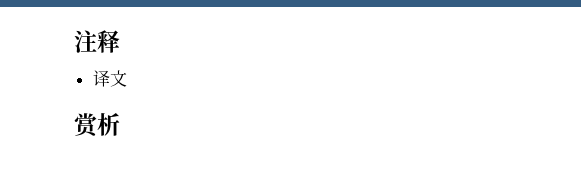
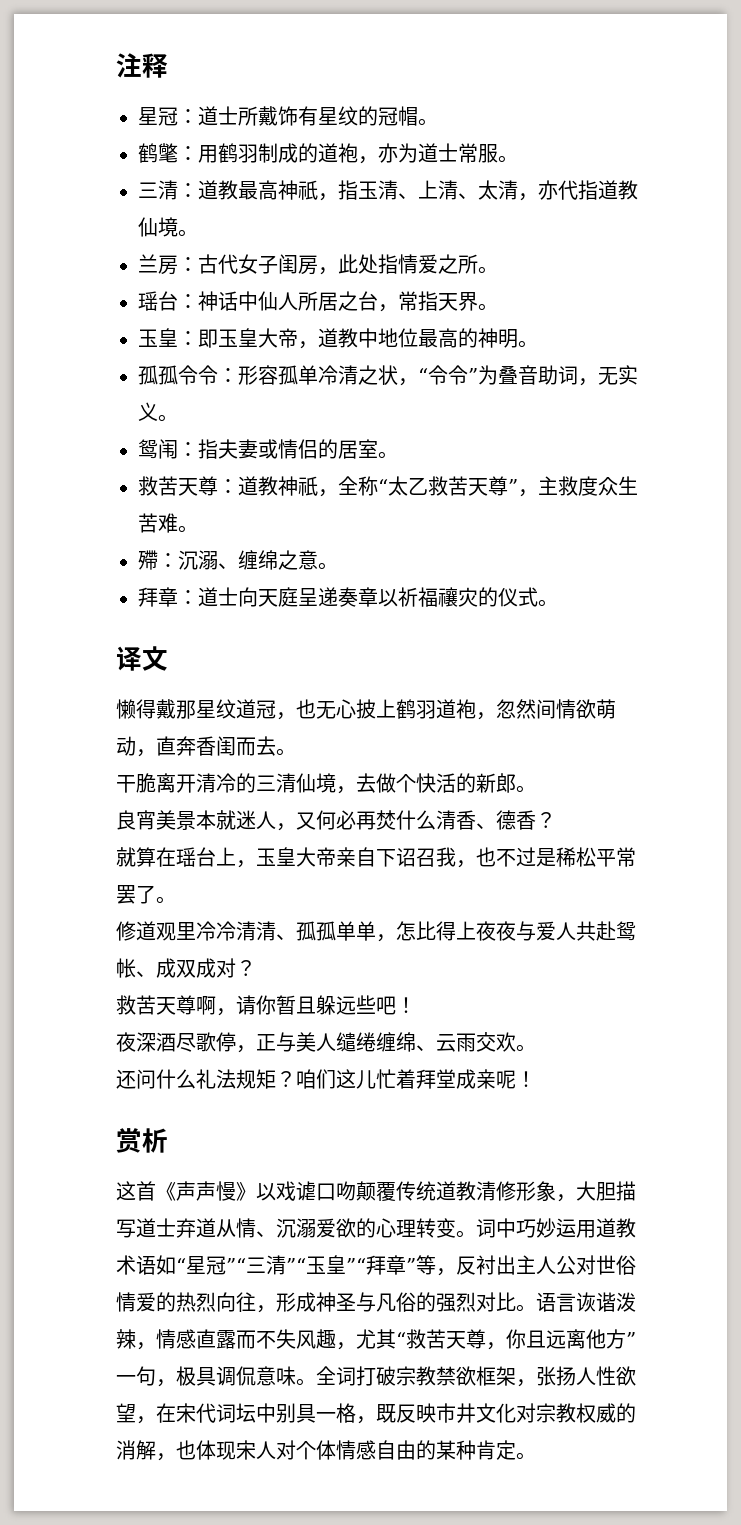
[92,70,127,87] [74,113,120,138] 译文 // 赏析 -> [138,106,438,126] [138,143,518,164] [138,180,638,201] [138,217,198,237] [138,254,498,275] [138,291,498,312] [138,328,538,349] [138,365,638,386] [138,402,178,422] [138,439,398,459] [138,476,638,497] [138,513,198,533] [138,550,338,570] [138,587,558,607] [116,646,168,671] [116,699,616,720] [116,736,296,757] [116,773,536,794] [116,810,556,831] [116,847,636,868] [116,885,176,904] [116,921,636,942] [116,958,256,978] [116,995,416,1016] [116,1032,536,1053] [116,1069,536,1089] [116,1128,168,1153] [116,1181,636,1202] [116,1218,636,1238] [116,1255,636,1276] [116,1292,636,1313] [116,1329,636,1350] [116,1366,636,1387] [116,1403,636,1424] [116,1440,536,1461] 星冠：道士所戴饰有星纹的冠帽。 // 鹤氅：用鹤羽制成的道袍，亦为道士常服。 // 三清：道教最高神祇，指玉清、上清、太清，亦代指道教仙境。 // 兰房：古代女子闺房，此处指情爱之所。 // 瑶台：神话中仙人所居之台，常指天界。 // 玉皇：即玉皇大帝，道教中地位最高的神明。 // 孤孤令令：形容孤单冷清之状，“令令”为叠音助词，无实义。 // 鸳闱：指夫妻或情侣的居室。 // 救苦天尊：道教神祇，全称“太乙救苦天尊”，主救度众生苦难。 // 殢：沉溺、缠绵之意。 // 拜章：道士向天庭呈递奏章以祈福禳灾的仪式。 // 译文 // 懒得戴那星纹道冠，也无心披上鹤羽道袍，忽然间情欲萌动，直奔香闺而去。 // 干脆离开清冷的三清仙境，去做个快活的新郎。 // 良宵美景本就迷人，又何必再焚什么清香、德香？ // 就算在瑶台上，玉皇大帝亲自下诏召我，也不过是稀松平常罢了。 // 修道观里冷冷清清、孤孤单单，怎比得上夜夜与爱人共赴鸳帐、成双成对？ // 救苦天尊啊，请你暂且躲远些吧！ // 夜深酒尽歌停，正与美人缱绻缠绵、云雨交欢。 // 还问什么礼法规矩？咱们这儿忙着拜堂成亲呢！ // 赏析 // 这首《声声慢》以戏谑口吻颠覆传统道教清修形象，大胆描写道士弃道从情、沉溺爱欲的心理转变。词中巧妙运用道教术语如“星冠”“三清”“玉皇”“拜章”等，反衬出主人公对世俗情爱的热烈向往，形成神圣与凡俗的强烈对比。语言诙谐泼辣，情感直露而不失风趣，尤其“救苦天尊，你且远离他方”一句，极具调侃意味。全词打破宗教禁欲框架，张扬人性欲望，在宋代词坛中别具一格，既反映市井文化对宗教权威的消解，也体现宋人对个体情感自由的某种肯定。

